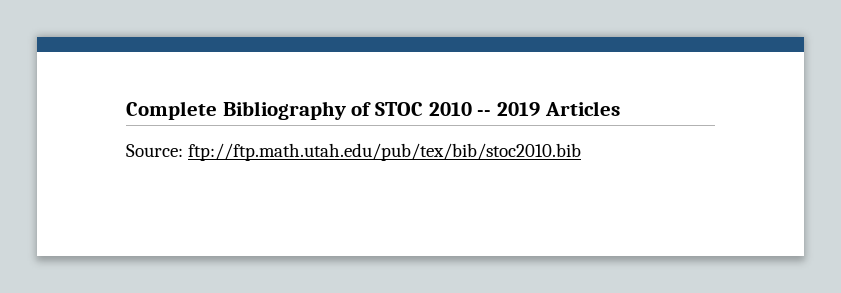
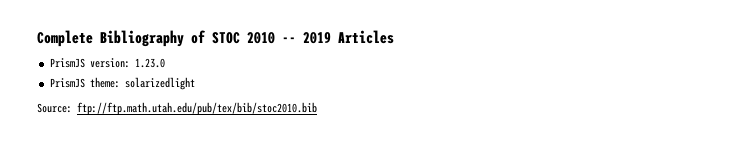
(620, 108) none -> [49,58,165,68] [49,77,195,90] // PrismJS version: 1.23.0 // PrismJS theme: solarizedlight

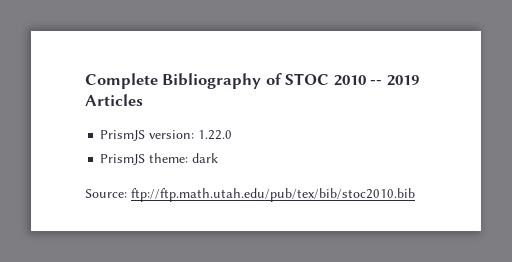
[134,58,165,68] 1.23.0 -> [198,130,233,140] 1.22.0
[124,77,195,90] solarizedlight -> [192,153,219,163] dark

